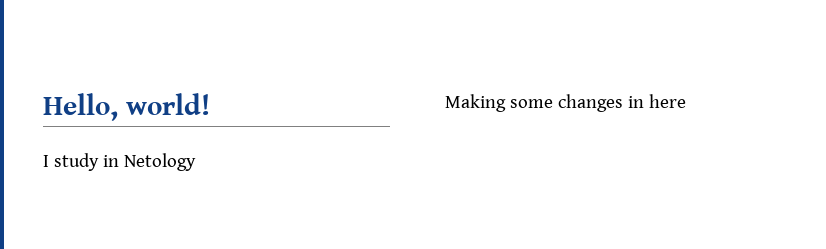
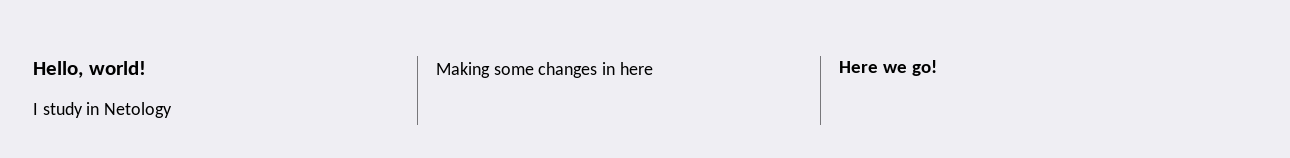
(686, 101) none -> [839,60,937,76] // Here we go!

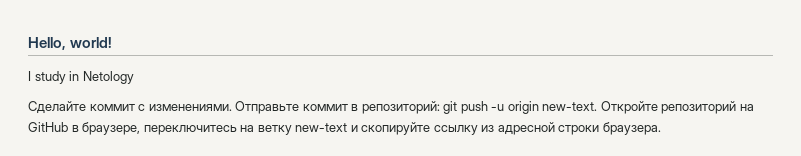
[436,62,653,78] [839,60,937,76] Making some changes in here // Here we go! -> [28,101,754,114] [28,122,661,135] Сделайте коммит с изменениями. Отправьте коммит в репозиторий: git push -u origin new-text. Откройте репозиторий на GitHub в браузере, переключитесь на ветку new-text и скопируйте ссылку из адресной строки браузера.

